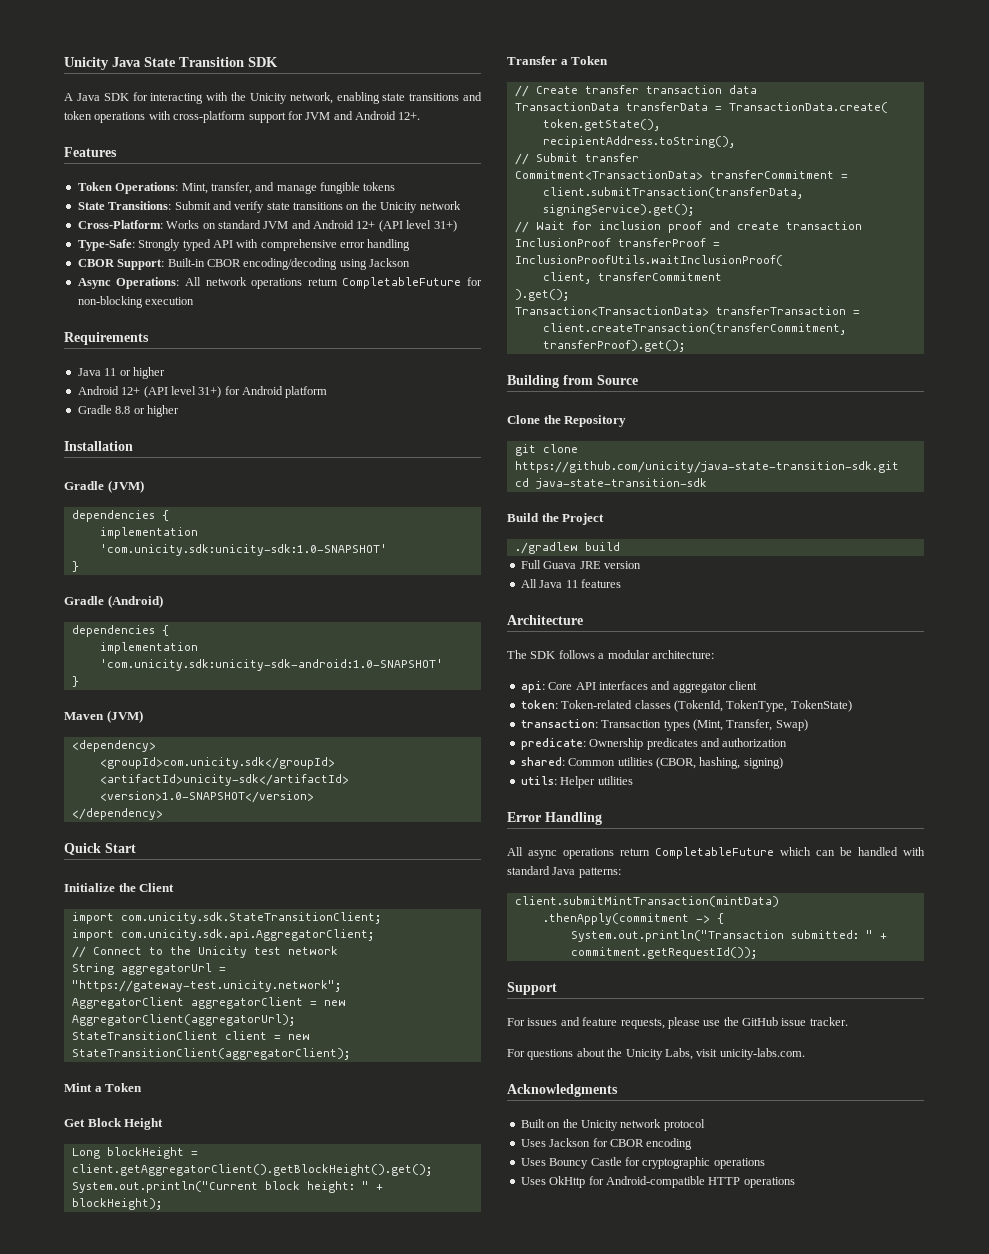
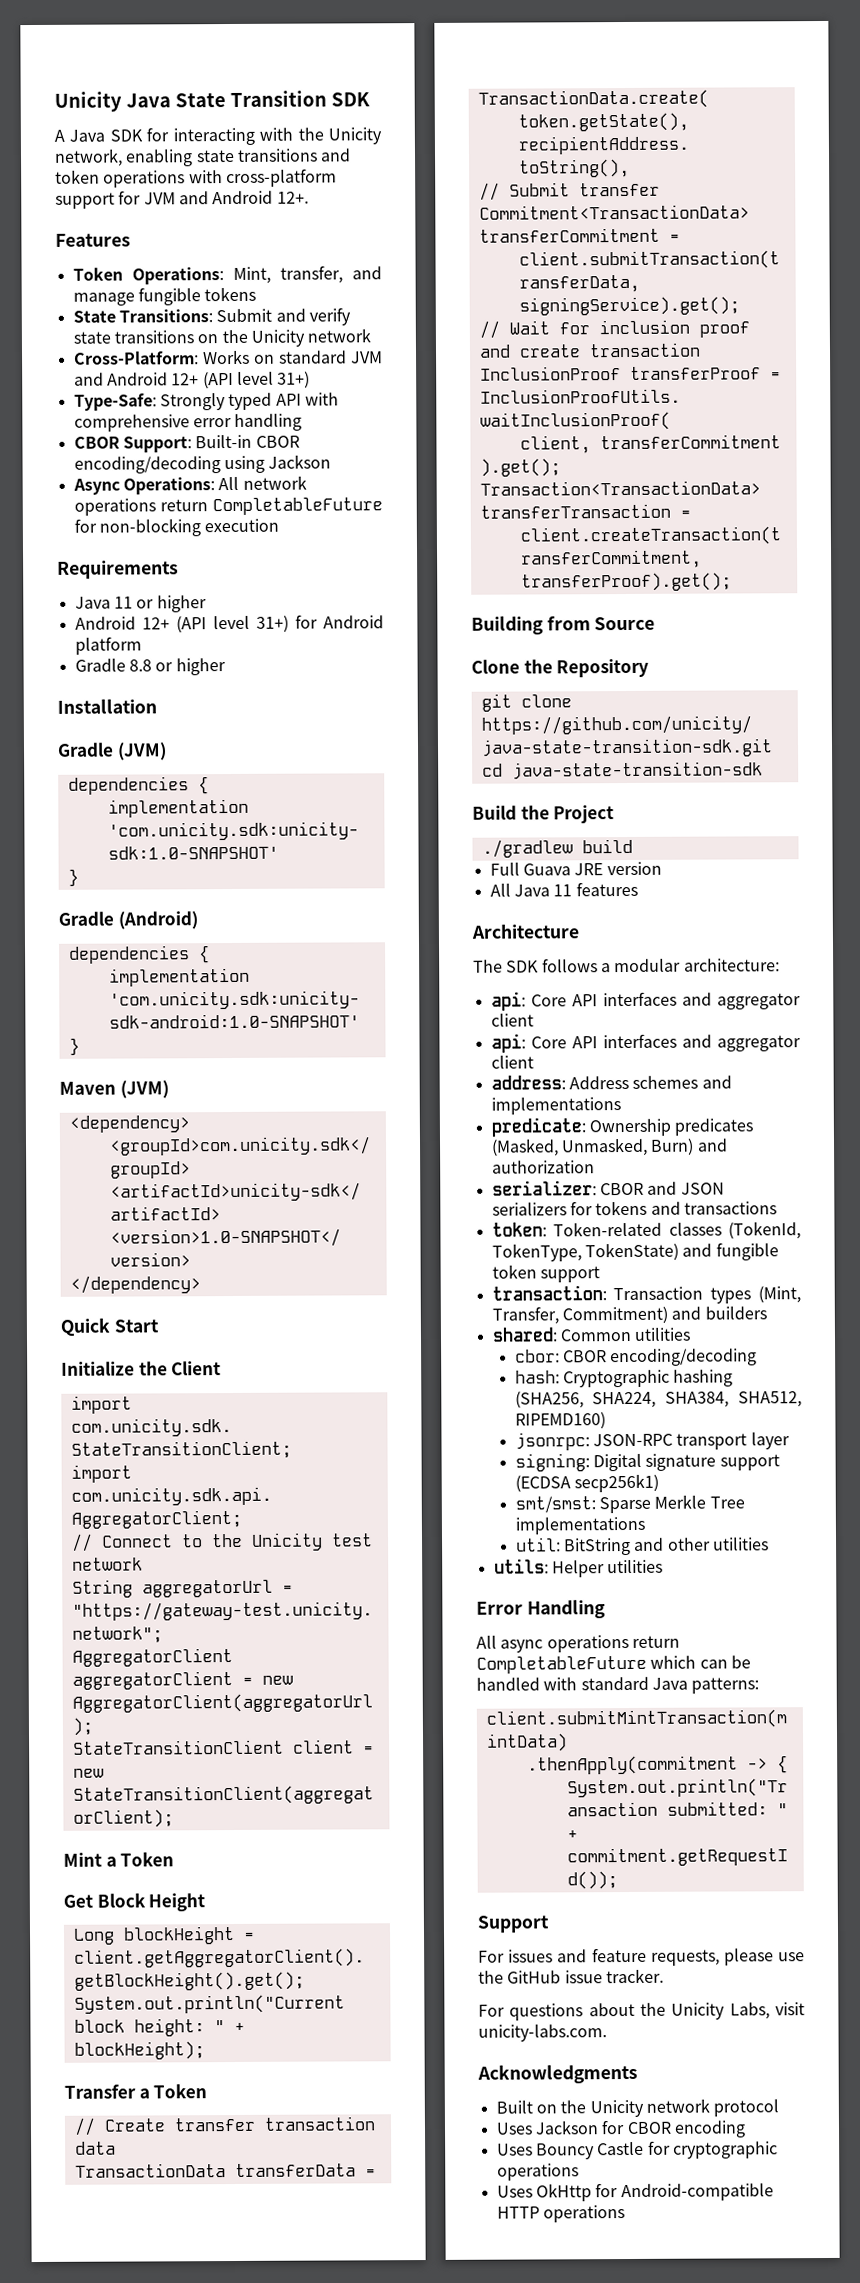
(757, 685) none -> [490,1033,801,1053] [490,1055,534,1069] [490,1075,732,1090] [490,1097,621,1115] [490,1117,754,1137] [490,1137,728,1157] [491,1160,595,1174] [491,1180,725,1196] [491,1200,777,1216] // api: Core API interfaces and aggregator client // address: Address schemes and implementations // predicate: Ownership predicates (Masked, Unmasked, Burn) and authorization // serializer: CBOR and JSON serializers for tokens and transactions
(852, 706) none -> [682,1242,779,1261] [491,1264,600,1283] and fungible token support
[775,719,808,731] [520,738,788,750] [520,757,783,769] Swap) // predicate: Ownership predicates and authorization // shared: Common utilities (CBOR, hashing, signing) -> [561,1306,767,1325] [491,1327,692,1342] [514,1348,758,1367] [514,1369,734,1388] [514,1391,802,1409] [514,1412,606,1430] [514,1432,790,1451] [514,1453,780,1472] [514,1473,659,1493] [514,1494,745,1514] [514,1516,645,1535] [515,1537,769,1556] Commitment) and builders // shared: Common utilities // cbor: CBOR encoding/decoding // hash: Cryptographic hashing (SHA256, SHA224, SHA384, SHA512, RIPEMD160) // jsonrpc: JSON-RPC transport layer // signing: Digital signature support (ECDSA secp256k1) // smt/smst: Sparse Merkle Tree implementations // util: BitString and other utilities

